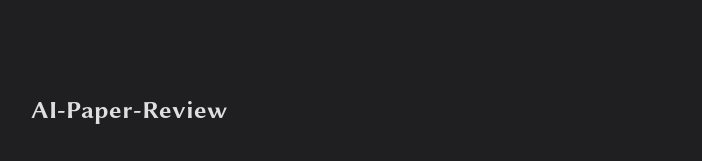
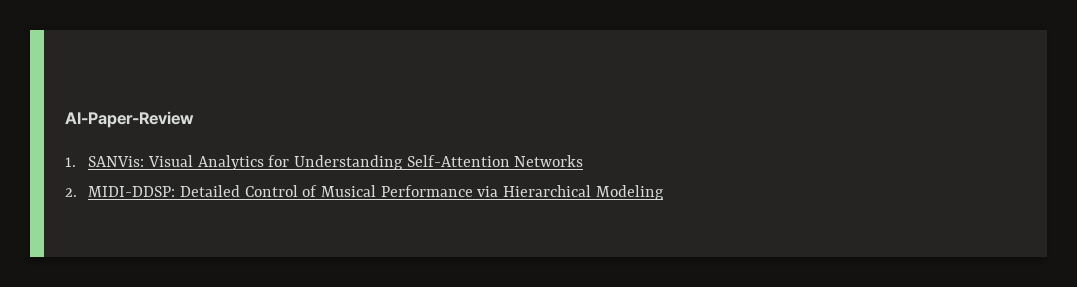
(227, 112) none -> [65,155,584,170] [65,185,664,200] // 1. SANVis: Visual Analytics for Understanding Self-Attention Networks // 2. MIDI-DDSP: Detailed Control of Musical Performance via Hierarchical Modeling

